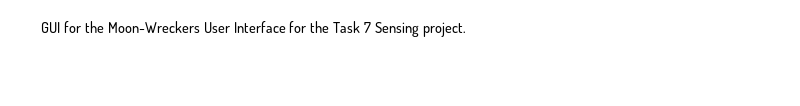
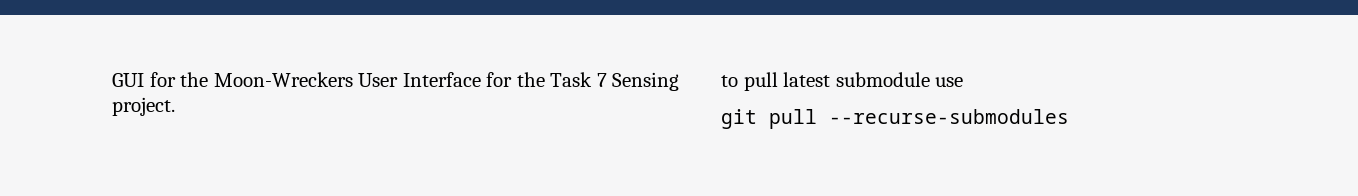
(467, 29) none -> [721,72,964,91] [721,109,1069,129] // to pull latest submodule use // git pull --recurse-submodules

